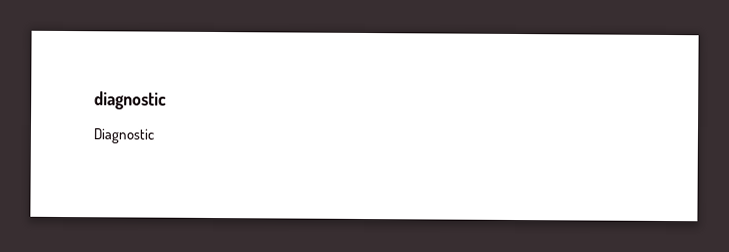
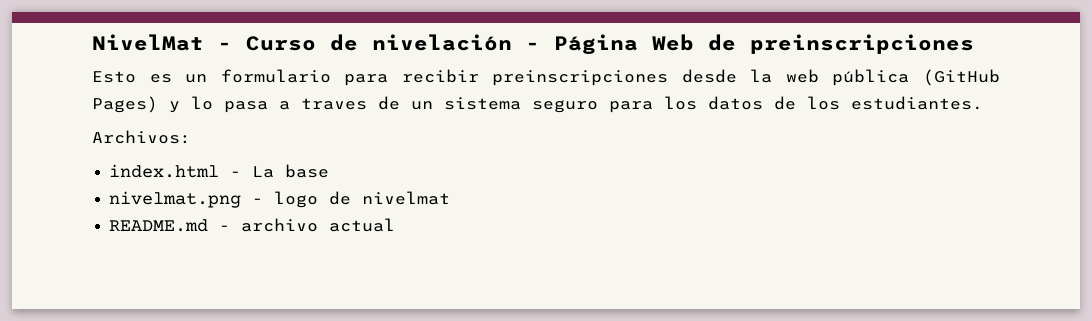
[94,91,167,110] [93,128,154,144] diagnostic // Diagnostic -> [92,34,974,54] [92,69,1000,86] [92,96,983,113] [92,130,191,144] [109,164,330,178] [109,191,451,208] [109,218,396,232] NivelMat - Curso de nivelación - Página Web de preinscripciones // Esto es un formulario para recibir preinscripciones desde la web pública (GitHub Pages) y lo pasa a traves de un sistema seguro para los datos de los estudiantes. // Archivos: // index.html - La base // nivelmat.png - logo de nivelmat // README.md - archivo actual

